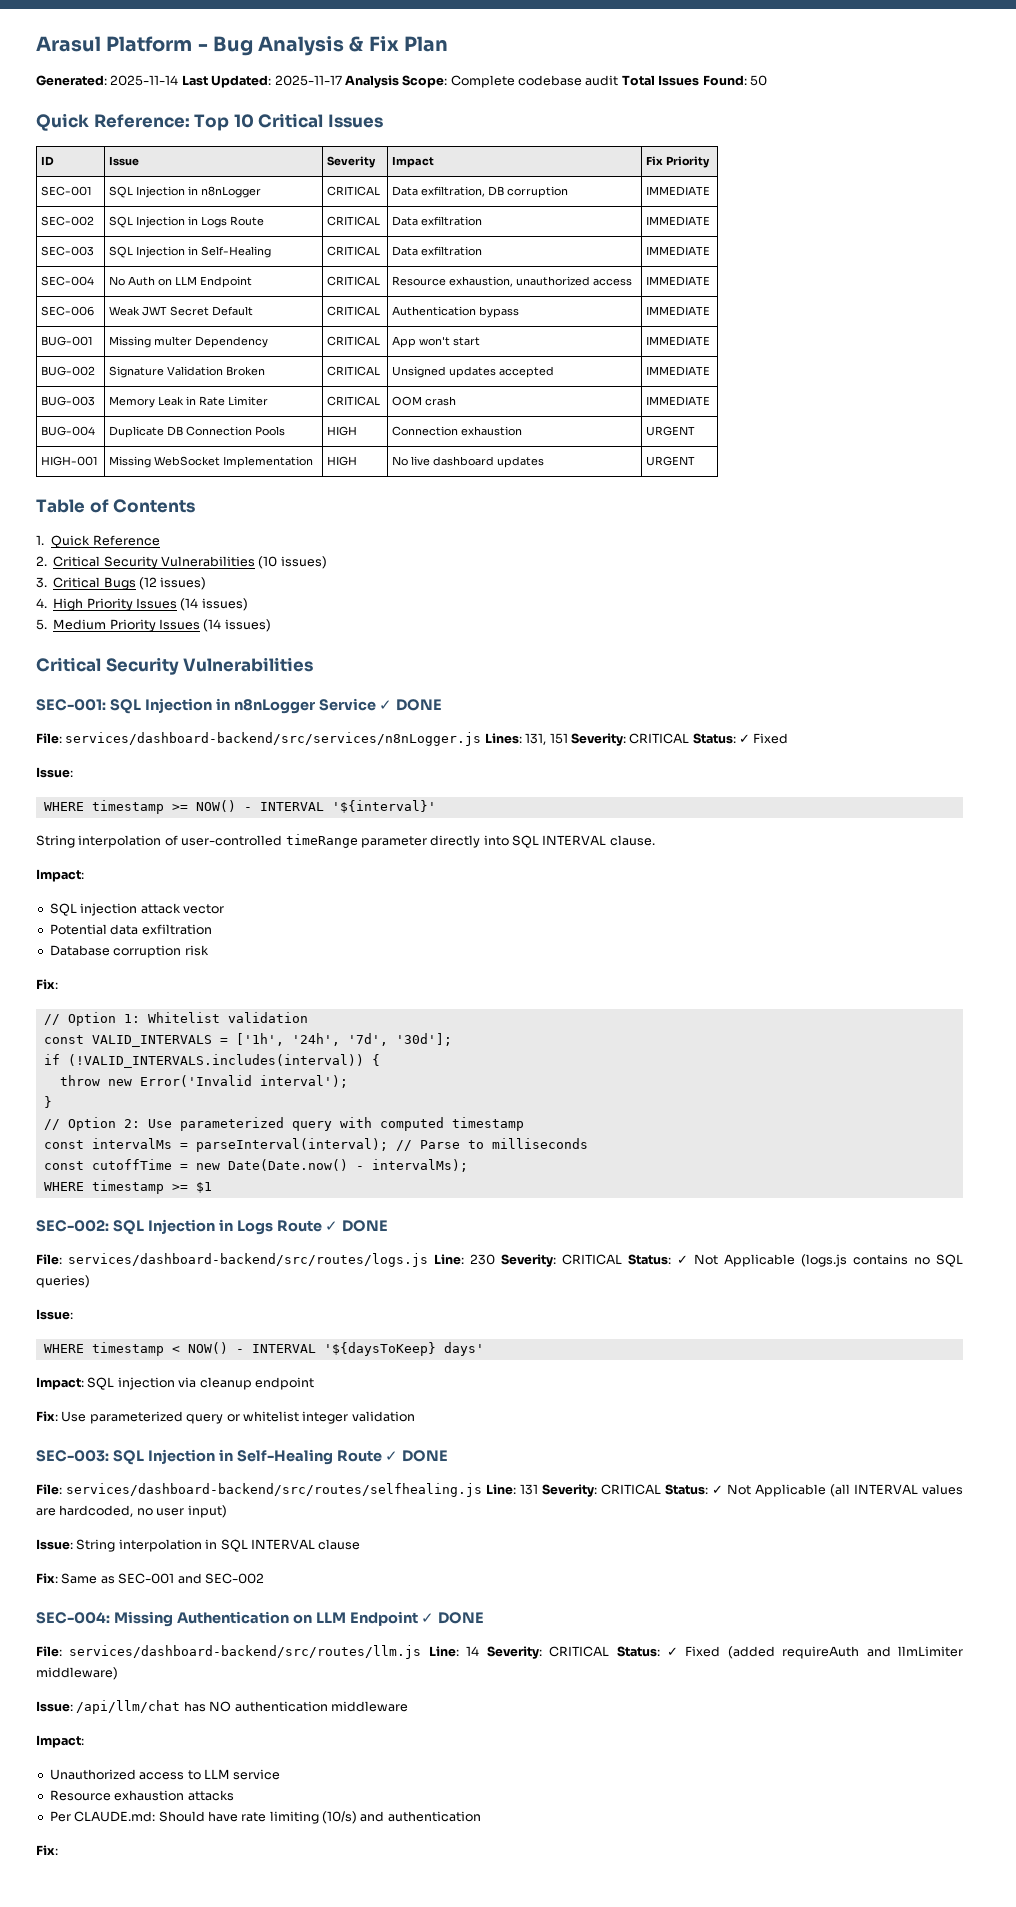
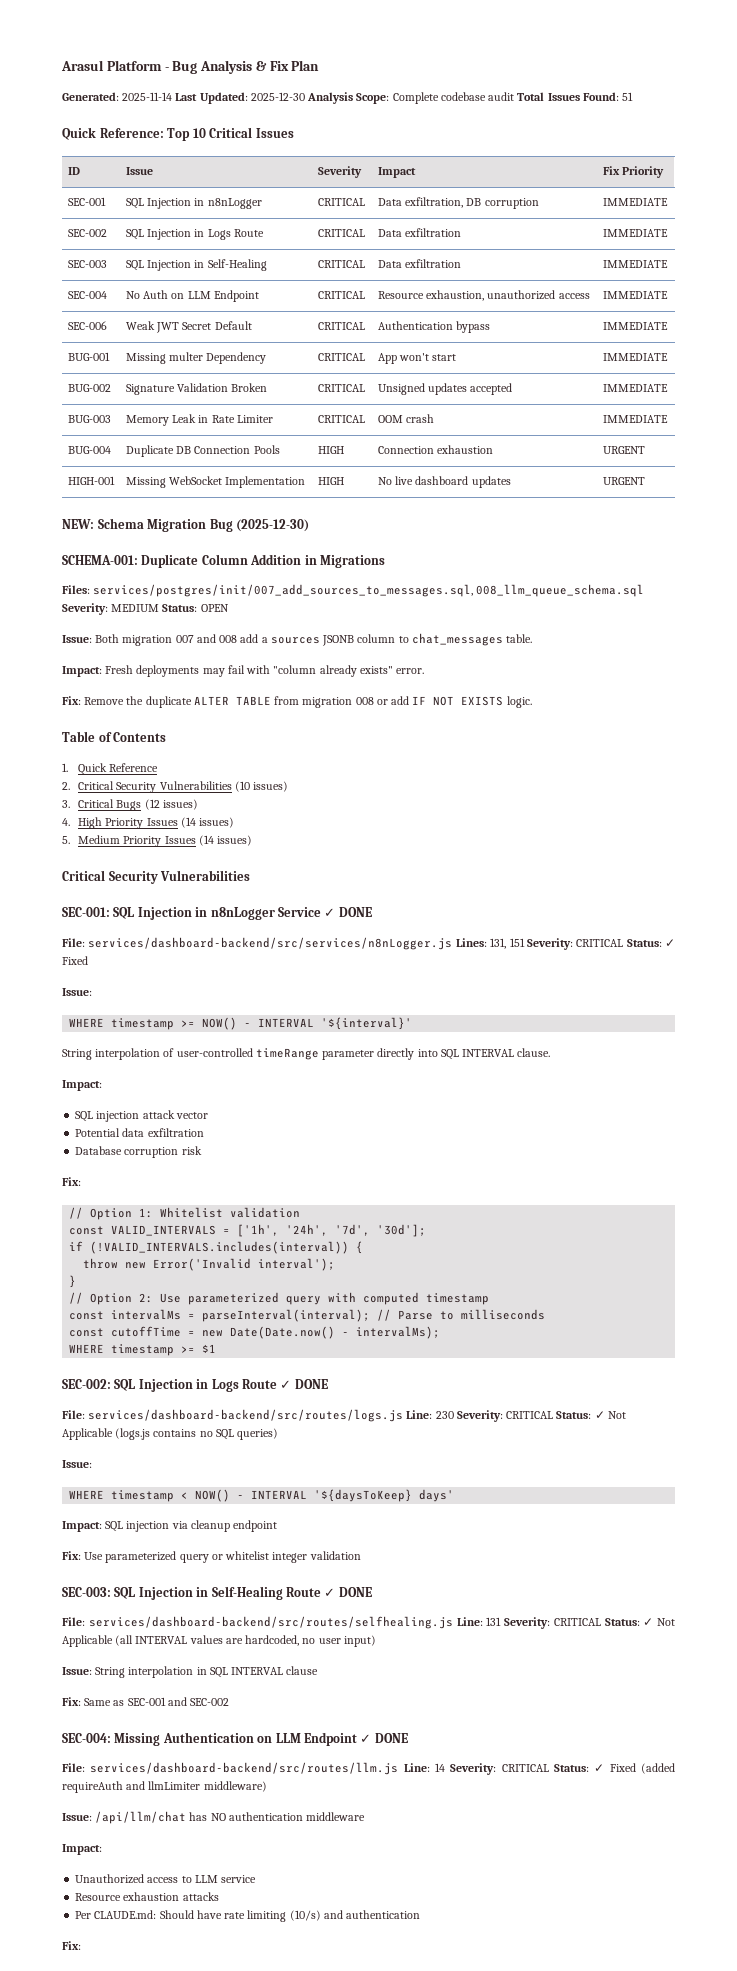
[274,75,342,86] 2025-11-17 -> [250,92,305,101] 2025-12-30
[749,75,767,86] 50 -> [622,92,634,101] 51
(696, 461) none -> [62,518,310,532] [62,554,385,568] [62,584,645,597] [62,603,229,615] [62,633,533,646] [62,665,425,677] [62,696,532,708] // NEW: Schema Migration Bug (2025-12-30) // SCHEMA-001: Duplicate Column Addition in Migrations // Files: services/postgres/init/007_add_sources_to_messages.sql, 008_llm_queue_schema.sql Severity: MEDIUM Status: OPEN // Issue: Both migration 007 and 008 add a sources JSONB column to chat_messages table. // Impact: Fresh deployments may fail with "column already exists" error. // Fix: Remove the duplicate ALTER TABLE from migration 008 or add IF NOT EXISTS logic.

